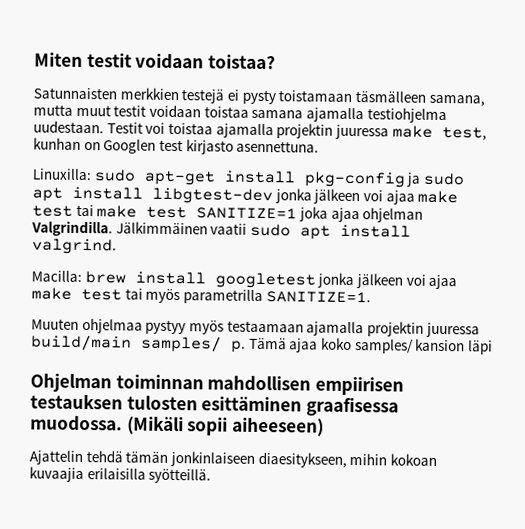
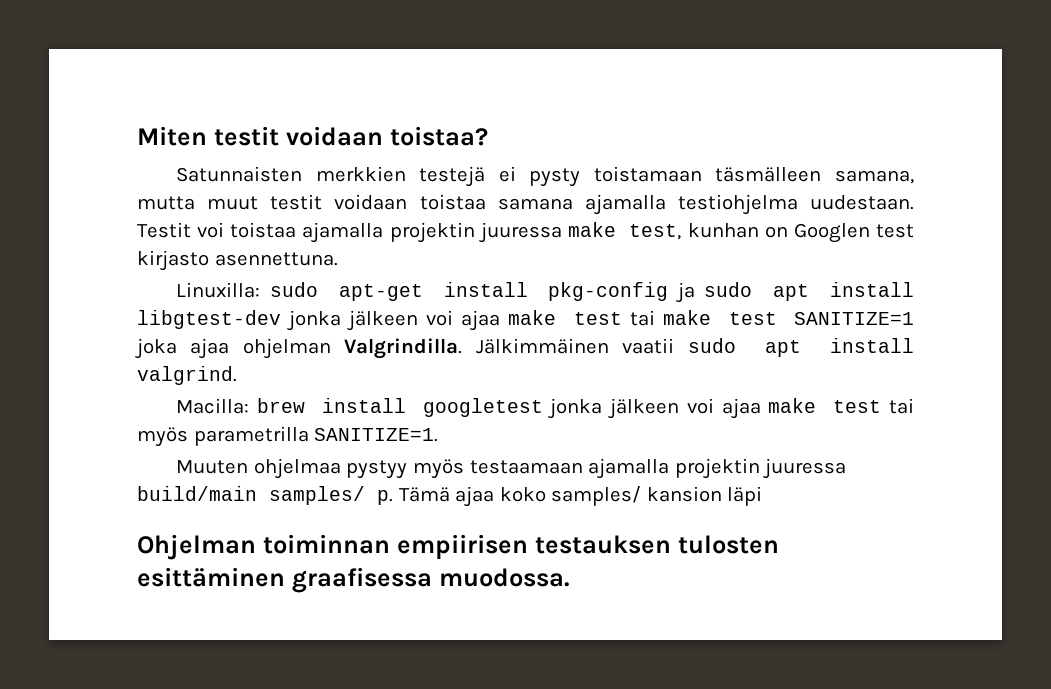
[207,375,312,391] mahdollisen -> (390, 544) none
[126,415,324,437] [29,450,437,468] [29,466,212,484] (Mikäli sopii aiheeseen) // Ajattelin tehdä tämän jonkinlaiseen diaesitykseen, mihin kokoan kuvaajia erilaisilla syötteillä. -> (569, 577) none

